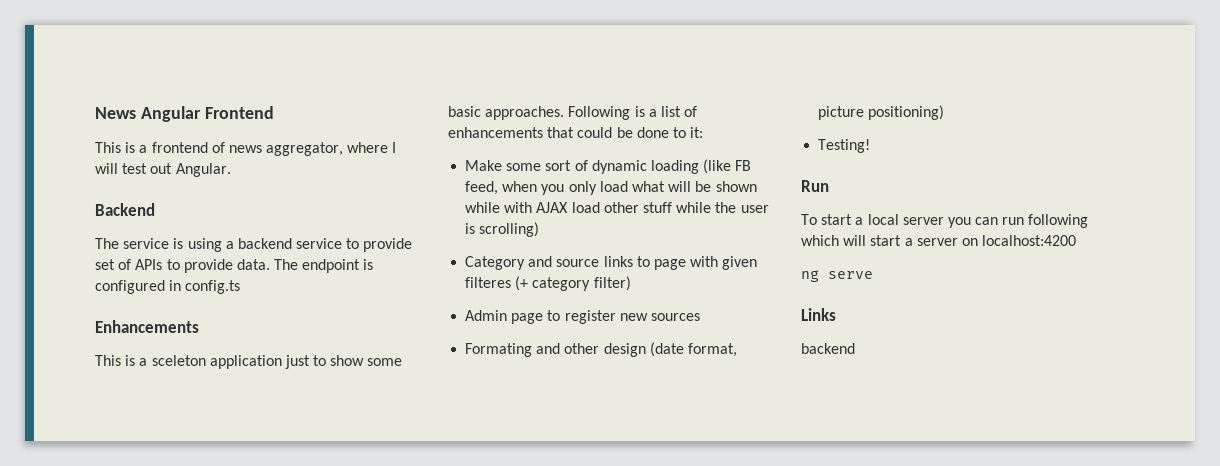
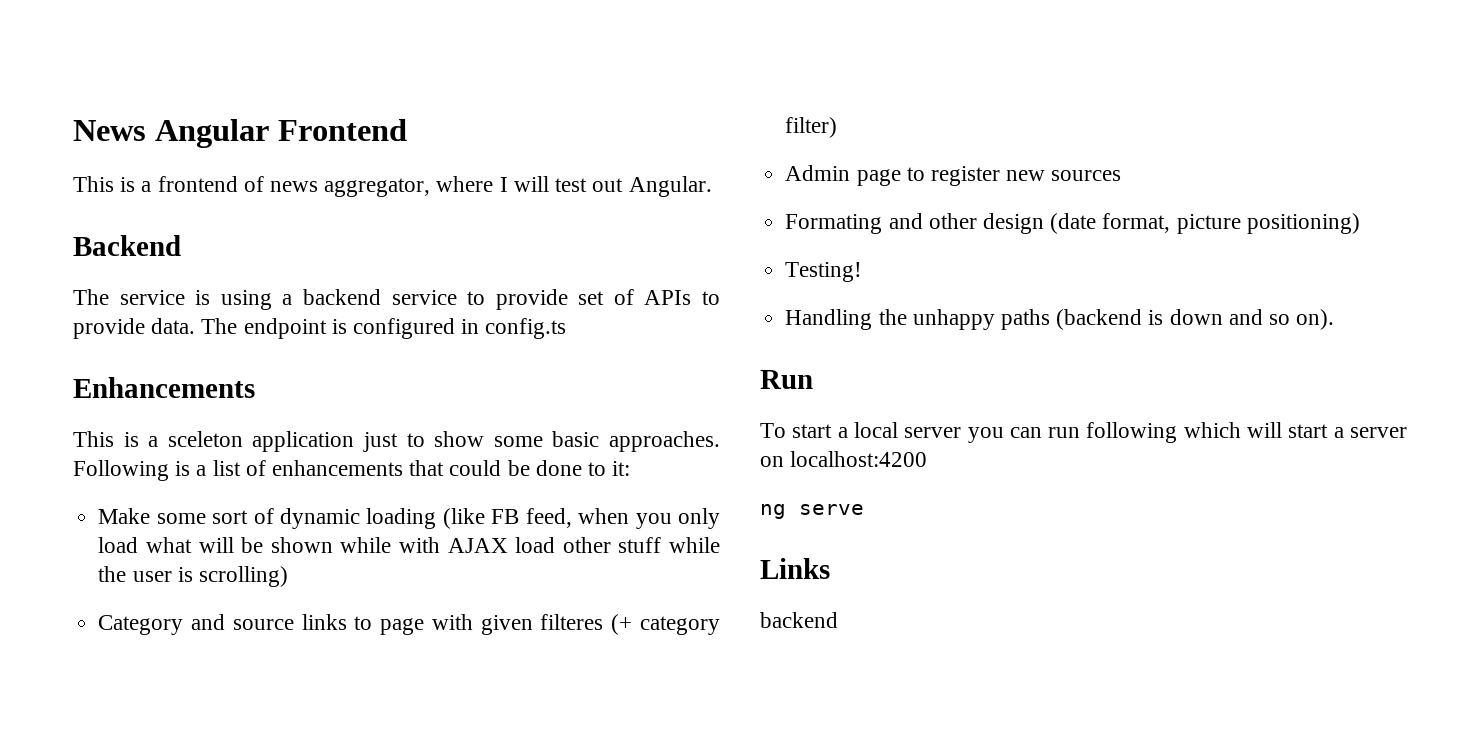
(871, 146) none -> [785,309,1335,330] // Handling the unhappy paths (backend is down and so on).

